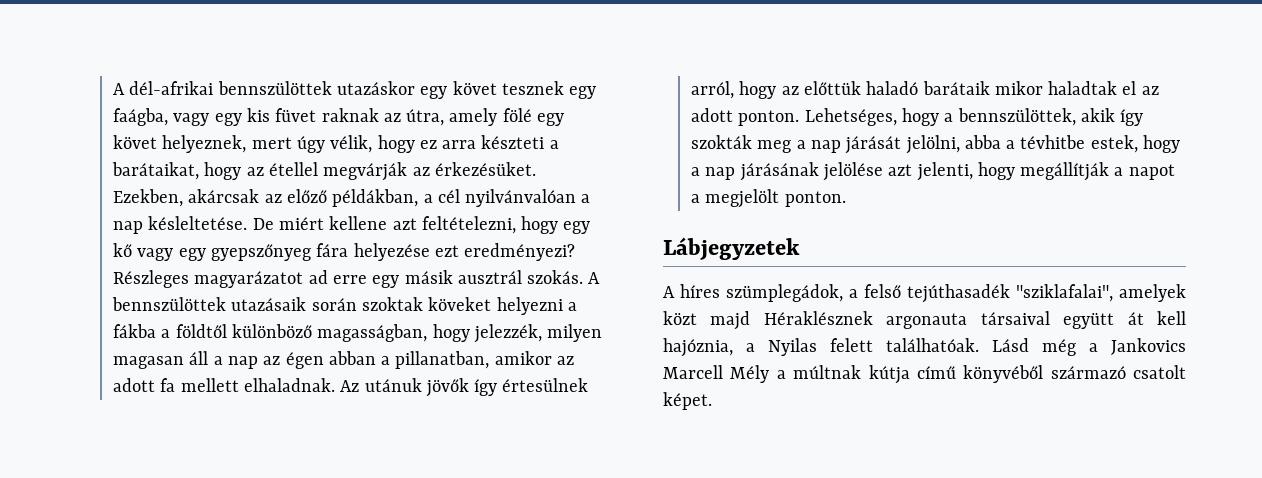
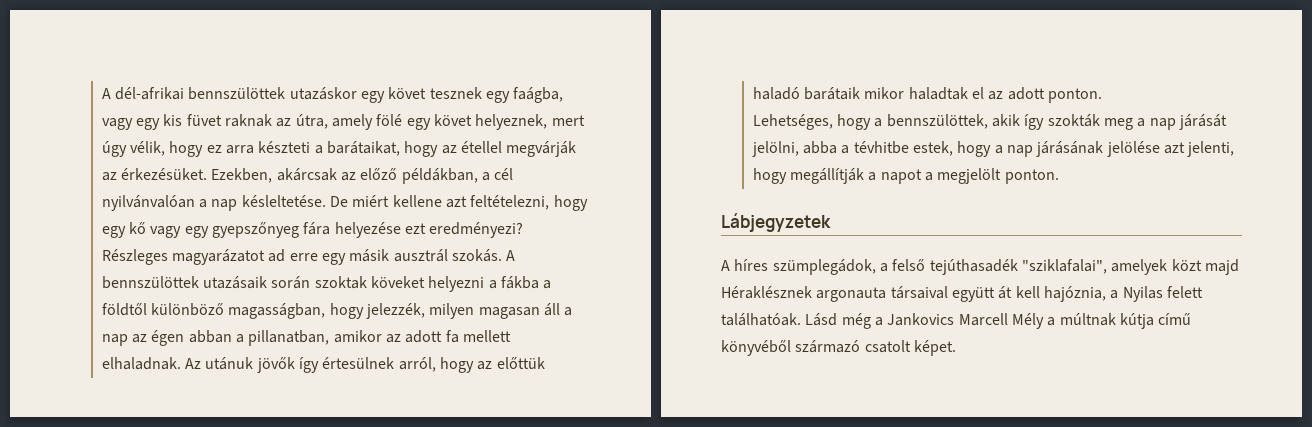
(800, 118) none -> (1102, 95) //

